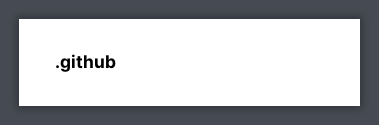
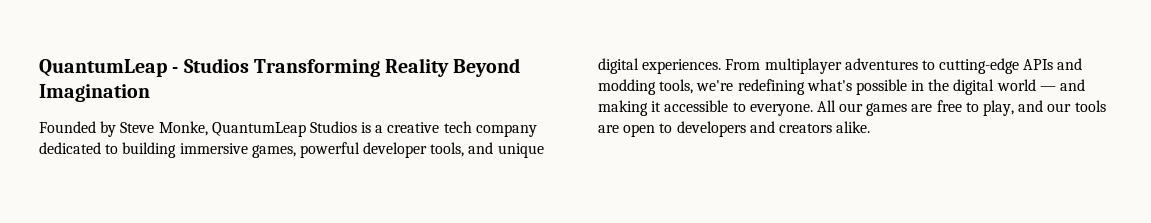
[55,54,116,72] .github -> [39,58,521,77] [39,84,150,102] [39,121,537,137] [39,142,544,158] [598,58,1083,74] [598,79,1086,95] [598,100,1106,116] [598,121,871,137] QuantumLeap - Studios Transforming Reality Beyond Imagination // Founded by Steve Monke, QuantumLeap Studios is a creative tech company dedicated to building immersive games, powerful developer tools, and unique digital experiences. From multiplayer adventures to cutting-edge APIs and modding tools, we're redefining what's possible in the digital world — and making it accessible to everyone. All our games are free to play, and our tools are open to developers and creators alike.

